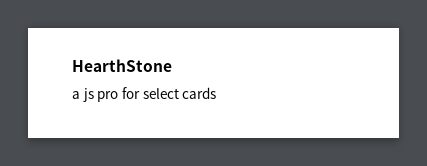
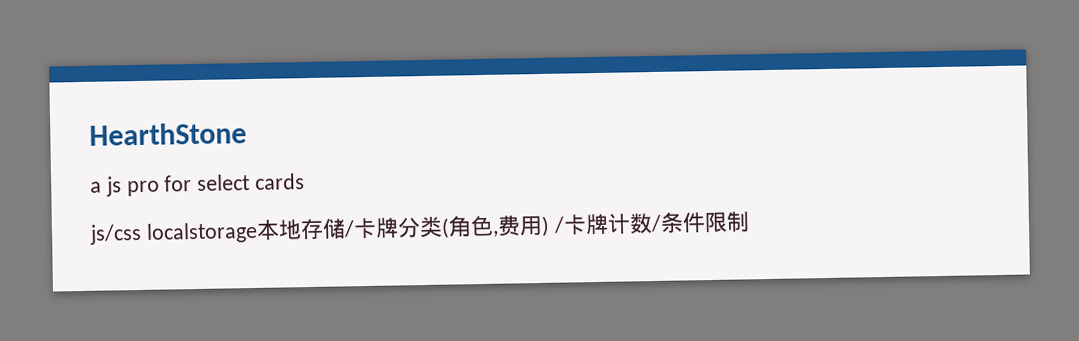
(217, 93) none -> [89,211,750,245] // js/css localstorage本地存储/卡牌分类(角色,费用) /卡牌计数/条件限制

